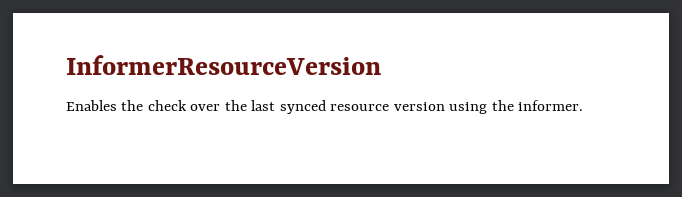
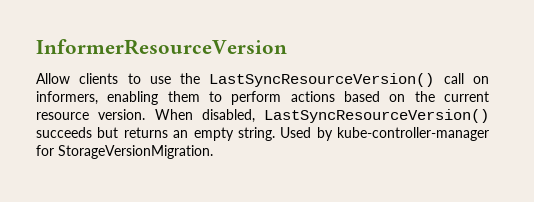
[66,100,584,114] Enables the check over the last synced resource version using the informer. -> [36,73,489,87] [36,91,489,105] [36,109,489,123] [36,127,489,141] [36,145,213,159] Allow clients to use the LastSyncResourceVersion() call on informers, enabling them to perform actions based on the current resource version. When disabled, LastSyncResourceVersion() succeeds but returns an empty string. Used by kube-controller-manager for StorageVersionMigration.

